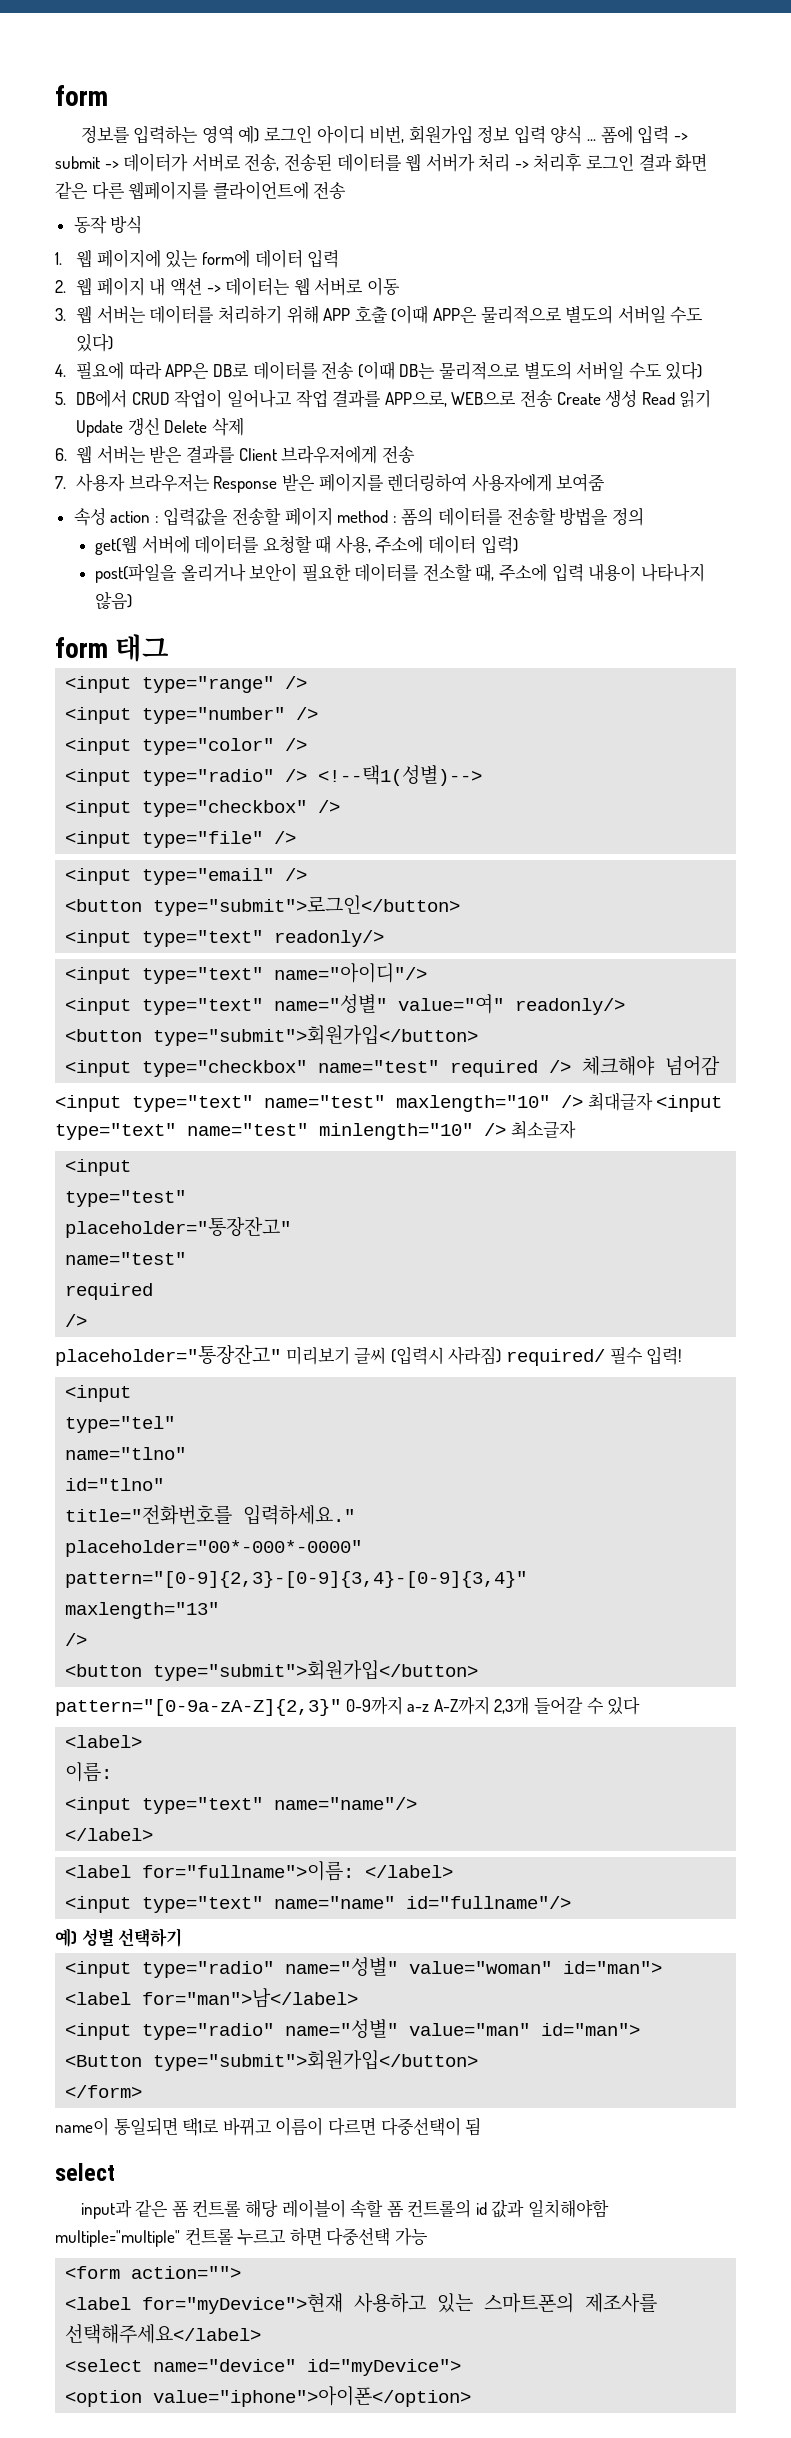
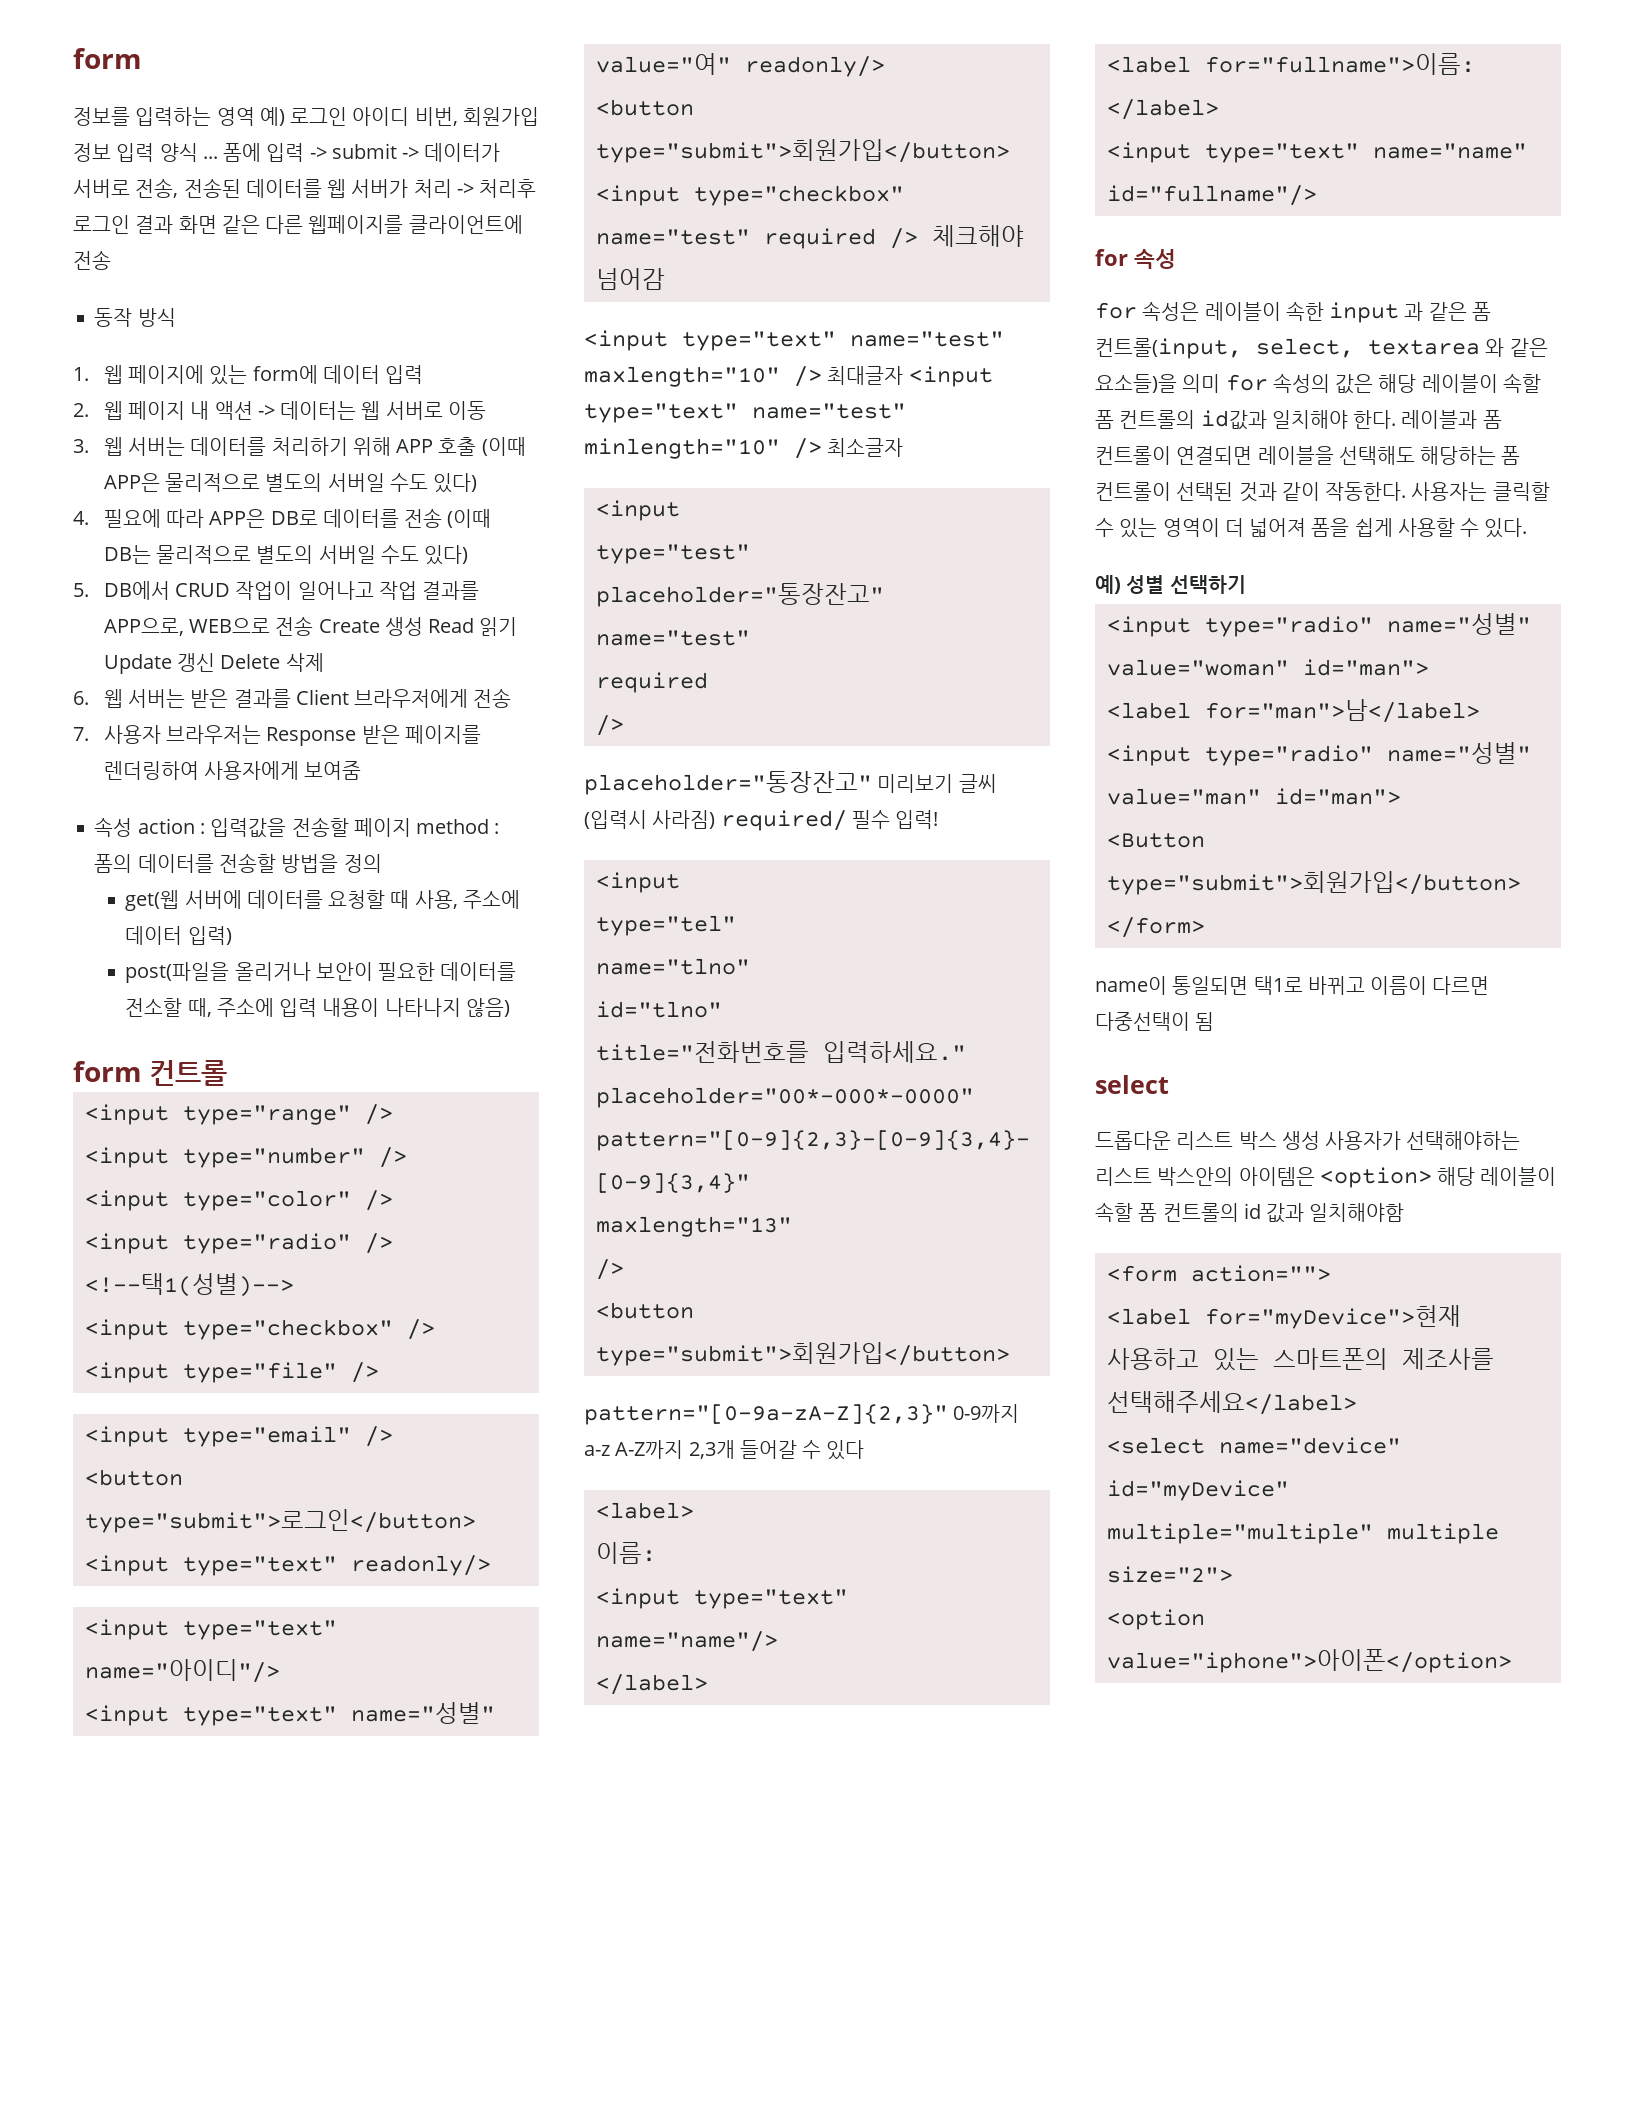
[115,634,170,662] 태그 -> [149,1060,228,1086] 컨트롤
(572, 1902) none -> [1095,249,1176,269] [1095,301,1491,323] [1095,338,1548,359] [1095,373,1541,394] [1095,410,1502,430] [1095,446,1521,465] [1095,482,1550,502] [1095,518,1528,538] // for 속성 // for 속성은 레이블이 속한 input 과 같은 폼 컨트롤(input, select, textarea 와 같은 요소들)을 의미 for 속성의 값은 해당 레이블이 속할 폼 컨트롤의 id값과 일치해야 한다. 레이블과 폼 컨트롤이 연결되면 레이블을 선택해도 해당하는 폼 컨트롤이 선택된 것과 같이 작동한다. 사용자는 클릭할 수 있는 영역이 더 넓어져 폼을 쉽게 사용할 수 있다.
[80,2199,242,2219] input과 같은 폼 컨트롤 -> [1095,1131,1521,1150] [1095,1167,1432,1188] 드롭다운 리스트 박스 생성 사용자가 선택해야하는 리스트 박스안의 아이템은 <option>
[55,2227,428,2247] multiple="multiple" 컨트롤 누르고 하면 다중선택 가능 -> (1405, 1212) none
[307,2359,462,2376] id="myDevice"> -> [1106,1480,1289,1501] [1106,1523,1499,1544] [1106,1566,1233,1583] id="myDevice" multiple="multiple" multiple size="2">

